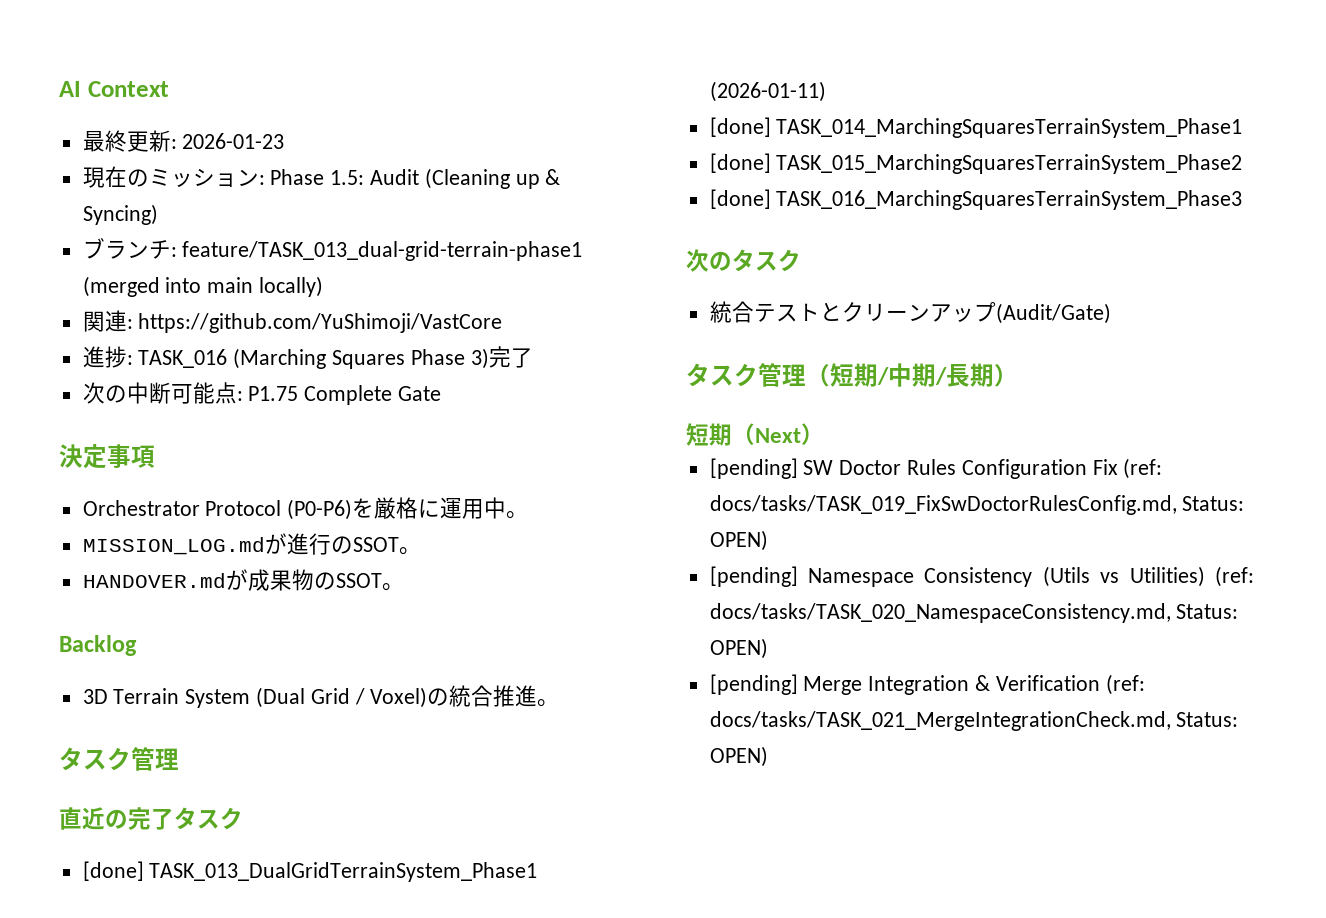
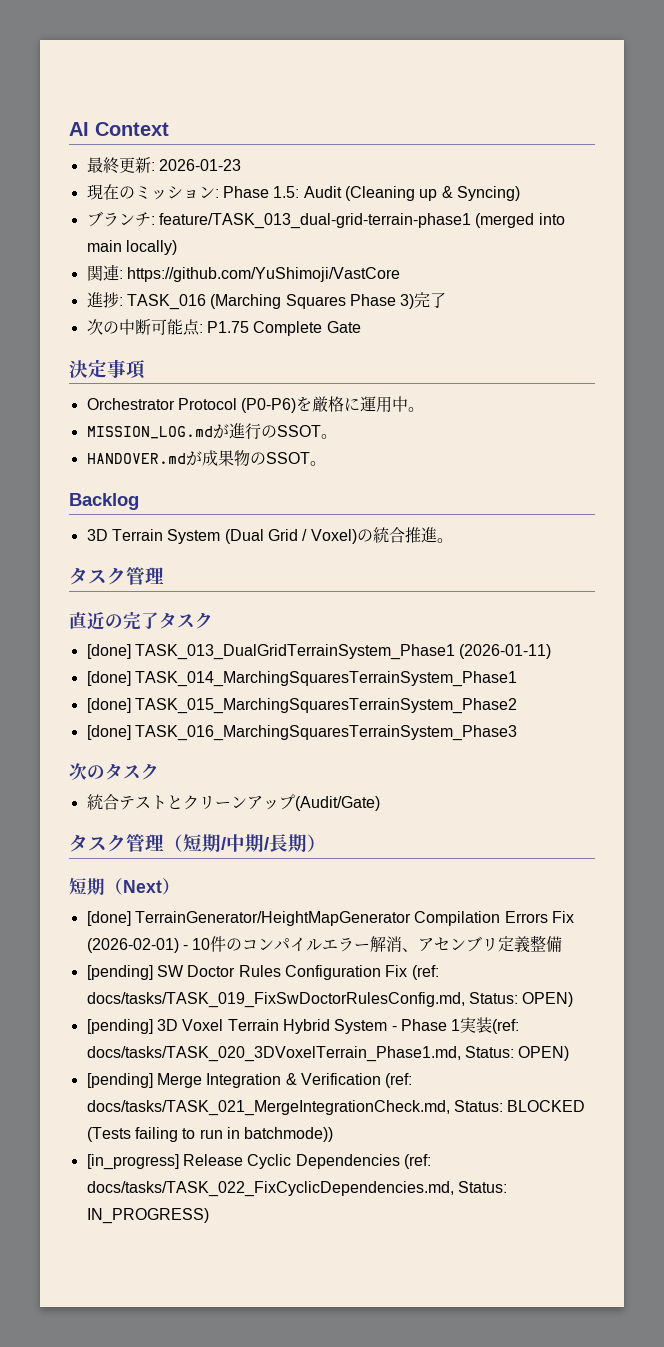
(824, 434) none -> [86,911,574,926] [86,935,563,953] // [done] TerrainGenerator/HeightMapGenerator Compilation Errors Fix (2026-02-01) - 10件のコンパイルエラー解消、アセンブリ定義整備
[808,566,1254,587] [709,603,1171,623] Namespace Consistency (Utils vs Utilities) (ref: docs/tasks/TASK_020_NamespaceConsistency.md, -> [156,1017,520,1034] [86,1046,461,1062] 3D Voxel Terrain Hybrid System - Phase 1実装(ref: docs/tasks/TASK_020_3DVoxelTerrain_Phase1.md,
[709,746,768,767] OPEN) -> [507,1100,586,1112] [86,1127,334,1142] [86,1154,431,1170] [86,1181,507,1197] [86,1208,209,1224] BLOCKED (Tests failing to run in batchmode)) // [in_progress] Release Cyclic Dependencies (ref: docs/tasks/TASK_022_FixCyclicDependencies.md, Status: IN_PROGRESS)

